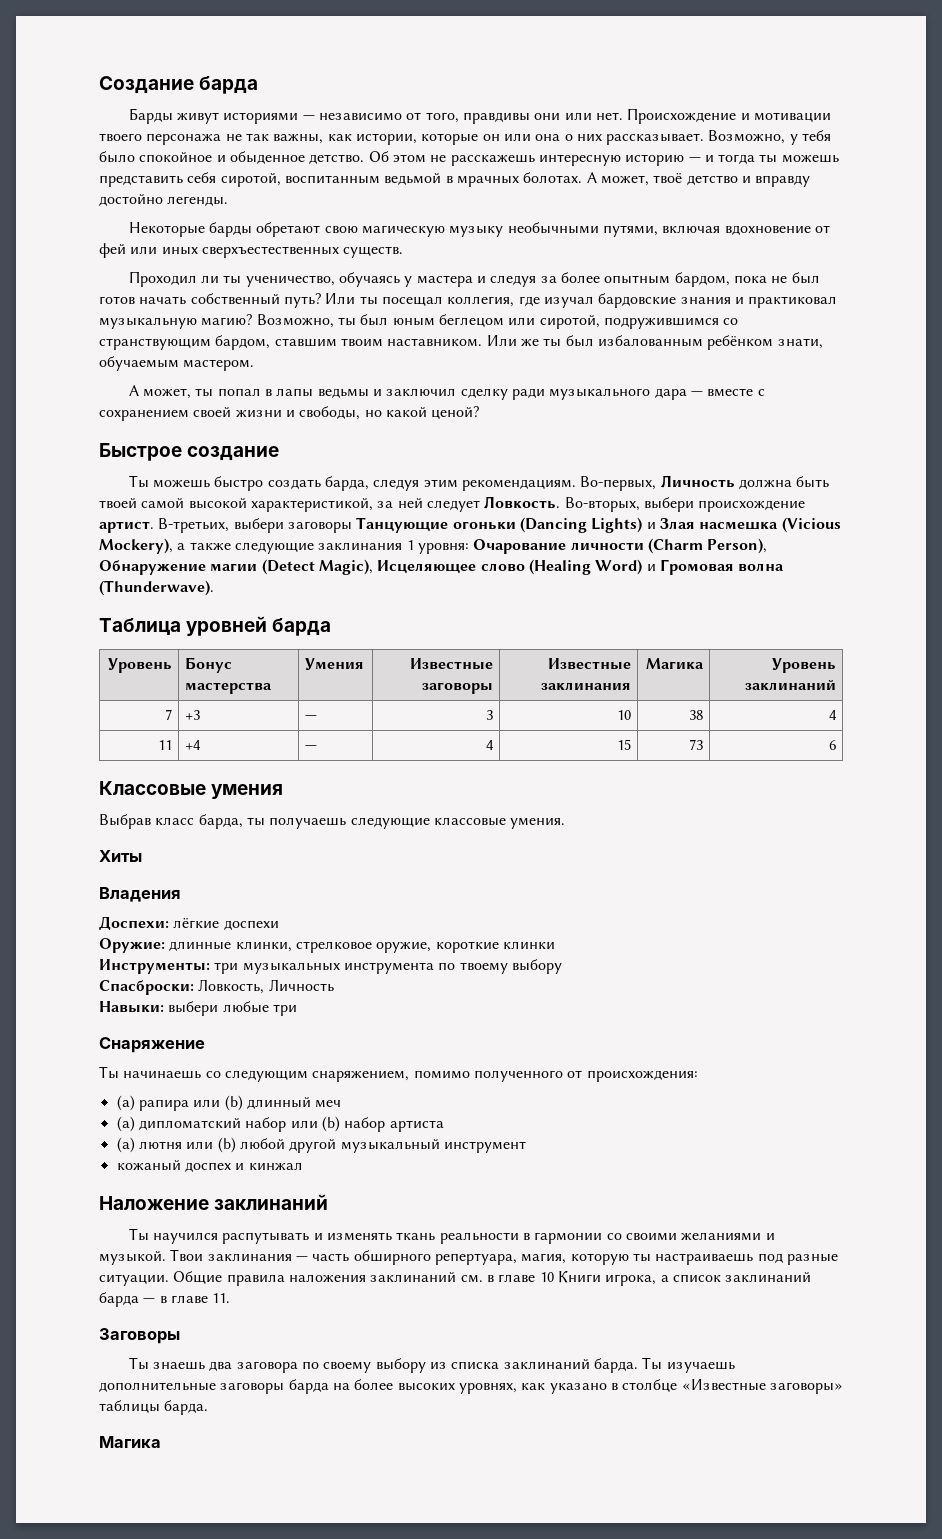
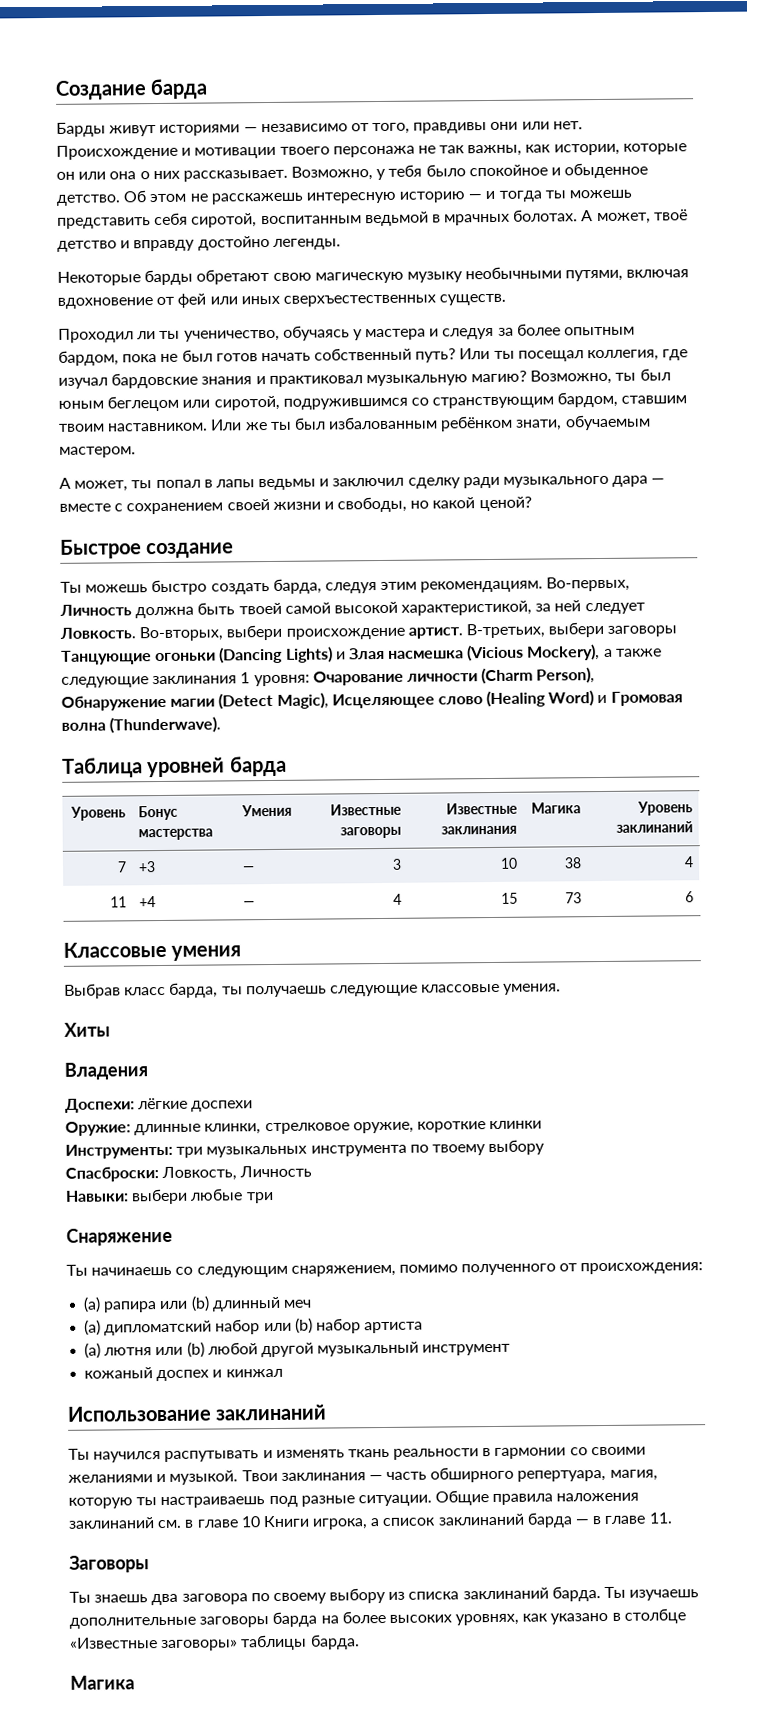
[99,1196,209,1210] Наложение -> [67,1405,212,1422] Использование

